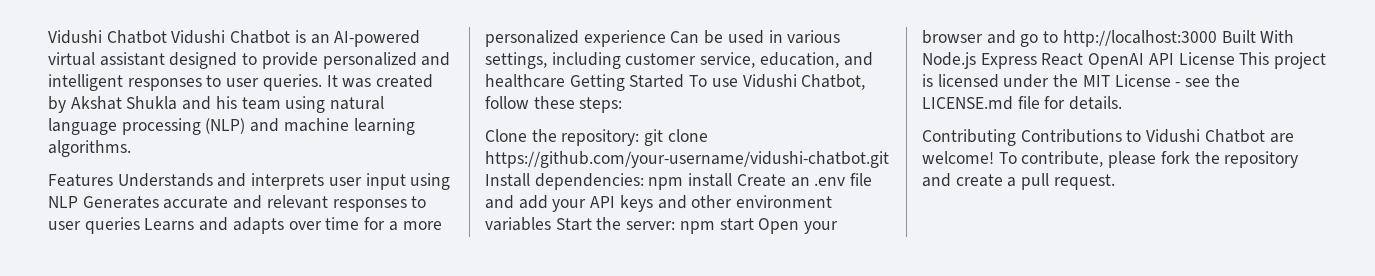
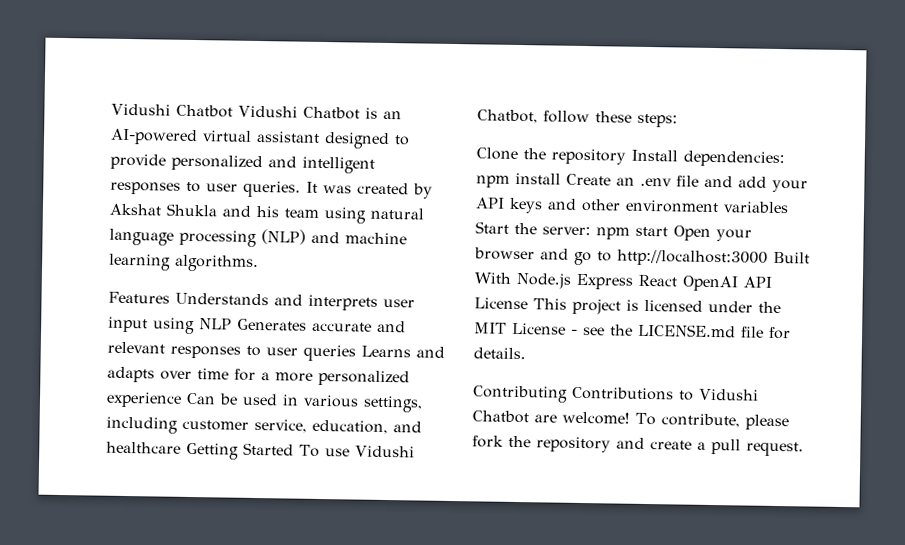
[561,129,708,146] [485,151,889,168] repository: git clone https://github.com/your-username/vidushi-chatbot.git -> [551,148,626,165] repository

